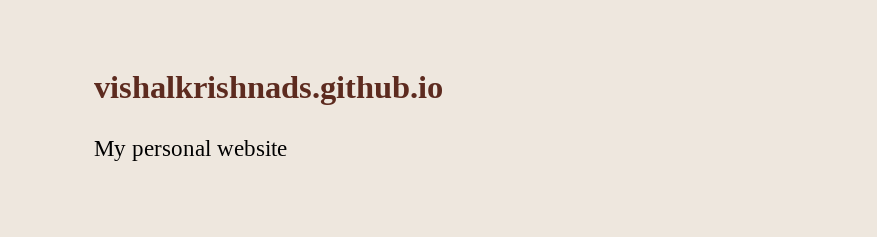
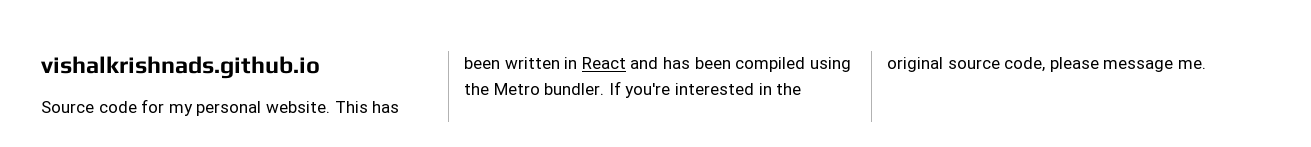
[94,140,288,161] My personal website -> [41,99,400,116] [464,57,851,72] [464,81,802,98] [887,57,1206,72] Source code for my personal website. This has been written in React and has been compiled using the Metro bundler. If you're interested in the original source code, please message me.

